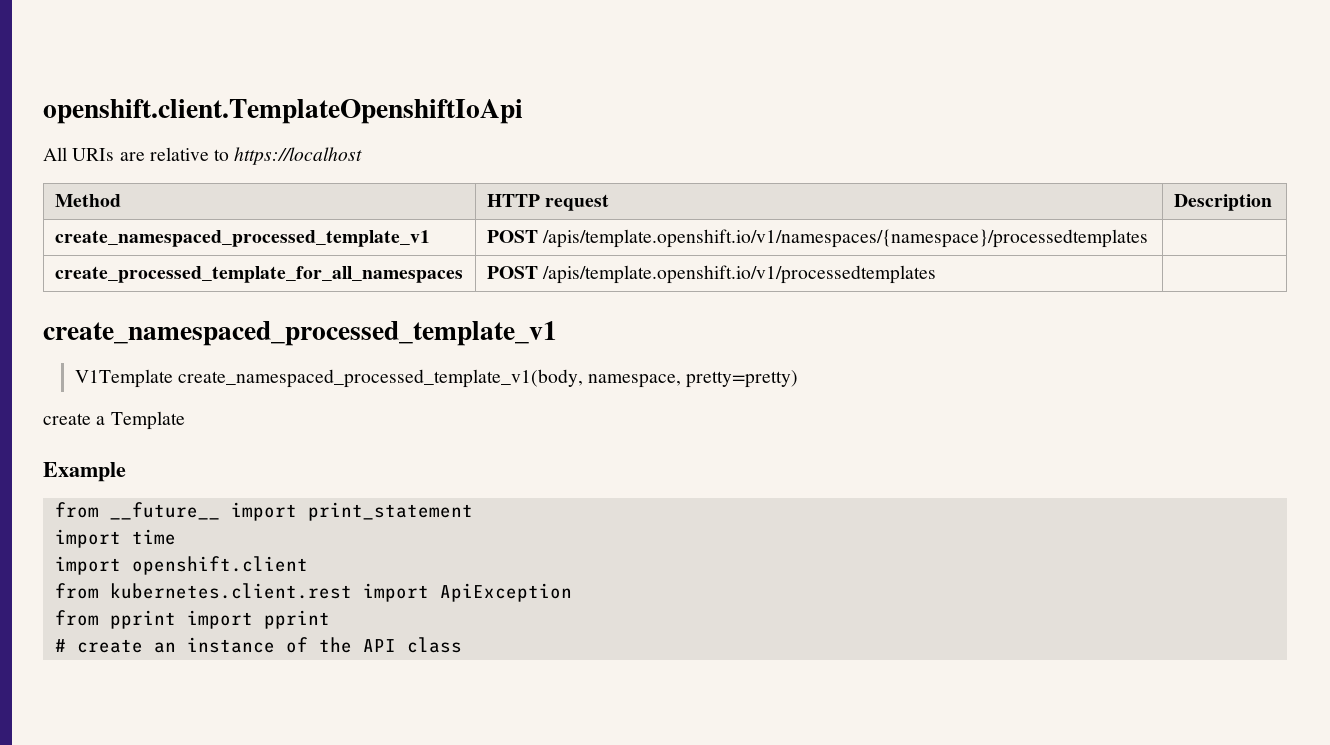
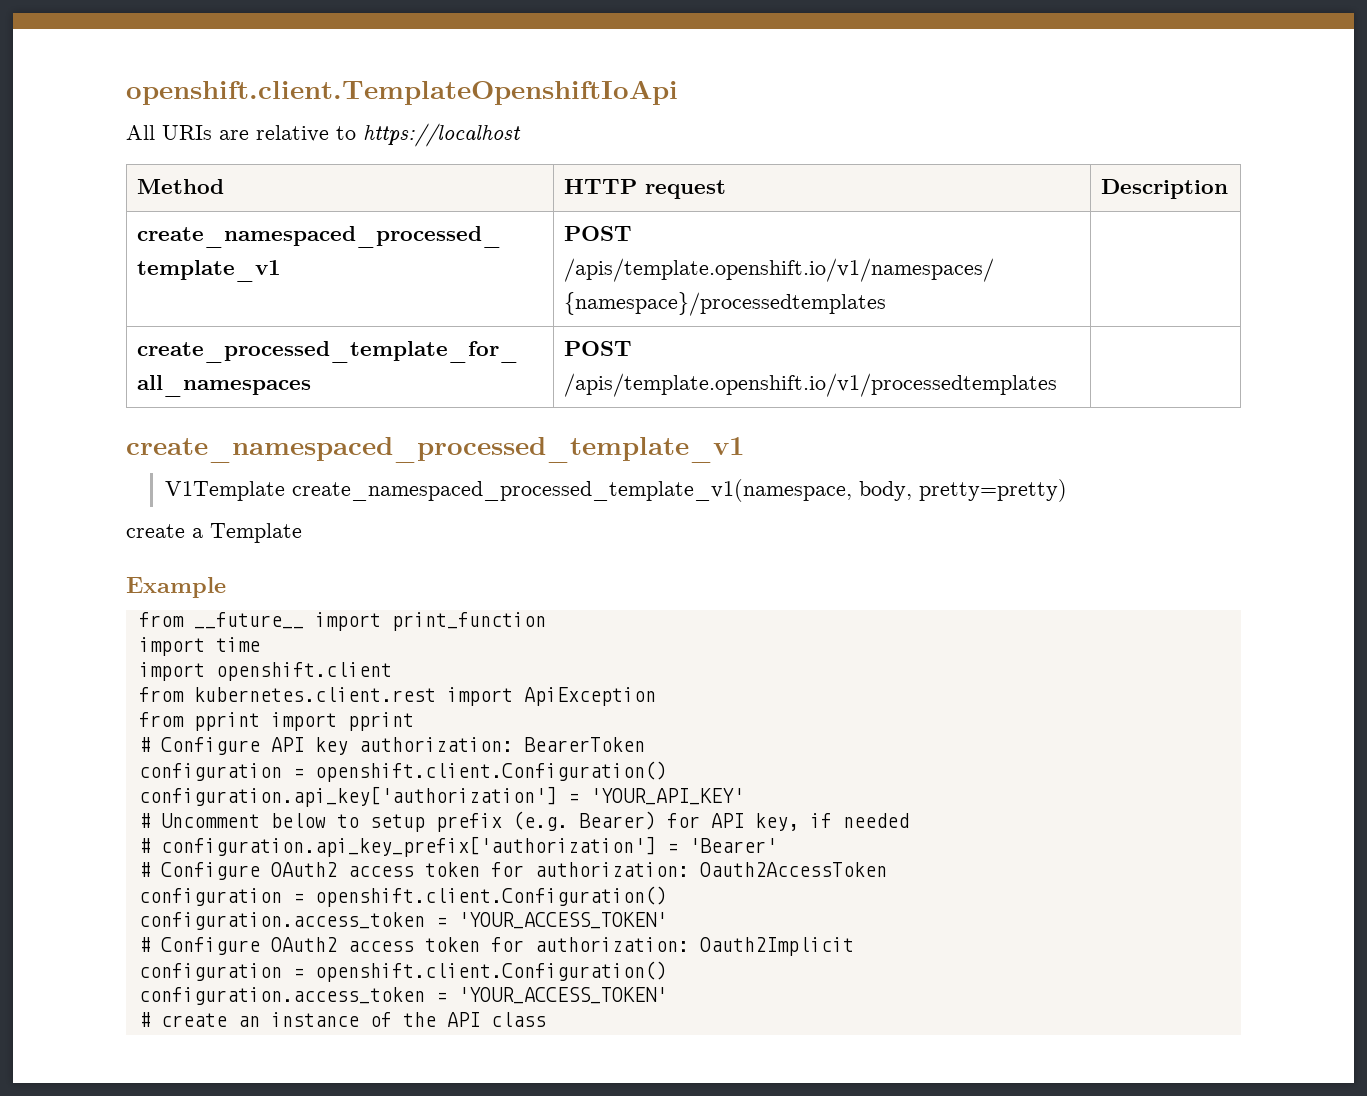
[177,369,682,388] create_namespaced_processed_template_v1(body, namespace, -> [291,479,912,502] create_namespaced_processed_template_v1(namespace, body,
[307,502,473,521] print_statement -> [391,612,546,631] print_function
(330, 619) none -> [138,737,645,755] [138,761,667,782] [138,786,744,807] [138,811,909,832] [138,836,777,857] [138,862,887,880] [138,886,667,907] [138,912,667,930] [138,937,854,956] [138,961,667,982] [138,987,667,1005] // # Configure API key authorization: BearerToken // configuration = openshift.client.Configuration() // configuration.api_key['authorization'] = 'YOUR_API_KEY' // # Uncomment below to setup prefix (e.g. Bearer) for API key, if needed // # configuration.api_key_prefix['authorization'] = 'Bearer' // # Configure OAuth2 access token for authorization: Oauth2AccessToken // configuration = openshift.client.Configuration() // configuration.access_token = 'YOUR_ACCESS_TOKEN' // # Configure OAuth2 access token for authorization: Oauth2Implicit // configuration = openshift.client.Configuration() // configuration.access_token = 'YOUR_ACCESS_TOKEN'

